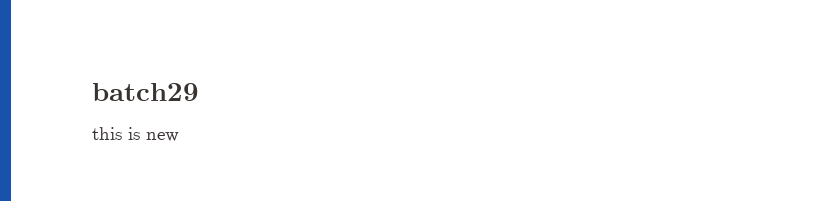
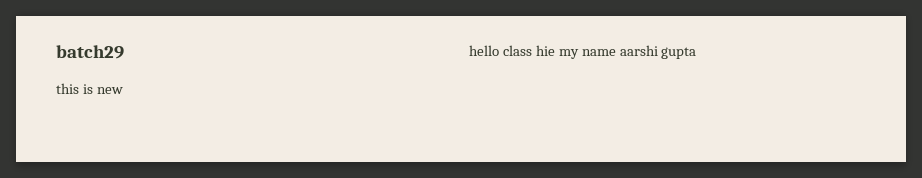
(179, 137) none -> [469,45,697,59] // hello class hie my name aarshi gupta

